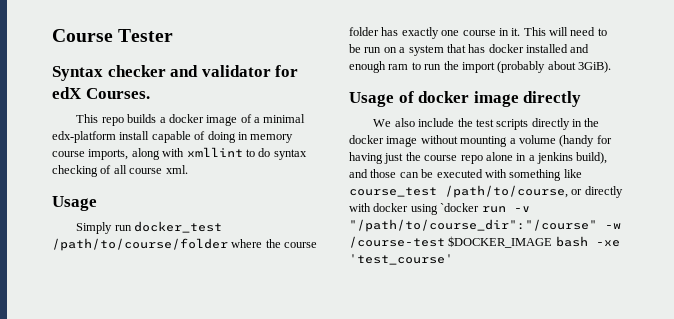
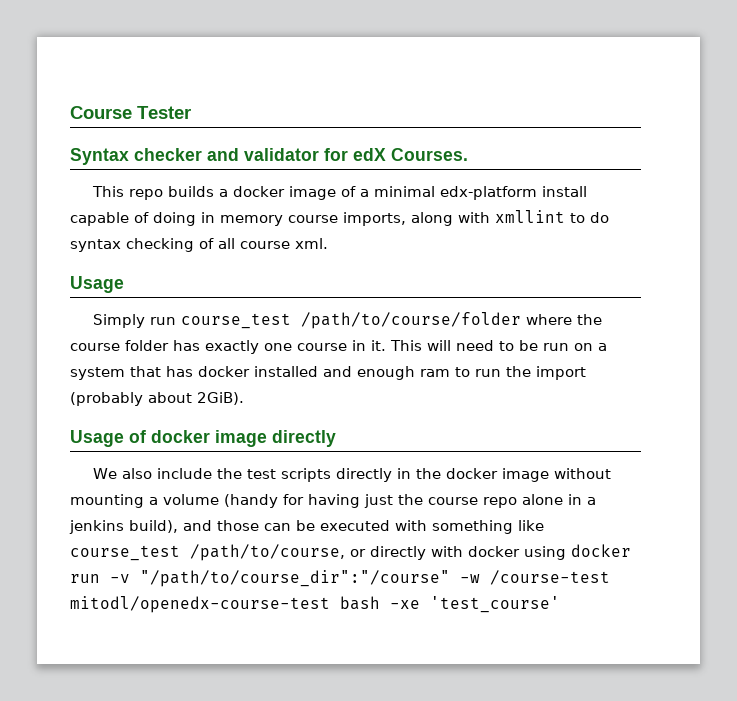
[134,221,223,233] docker_test -> [181,313,292,329] course_test
[578,61,611,73] 3GiB). -> [197,392,244,405] 2GiB).
[440,203,480,212] `docker -> [571,544,631,557] docker
[448,236,553,248] $DOCKER_IMAGE -> [70,596,330,613] mitodl/openedx-course-test

